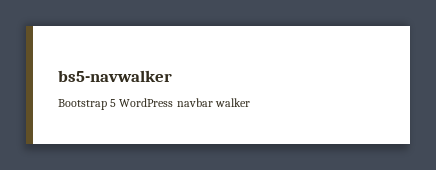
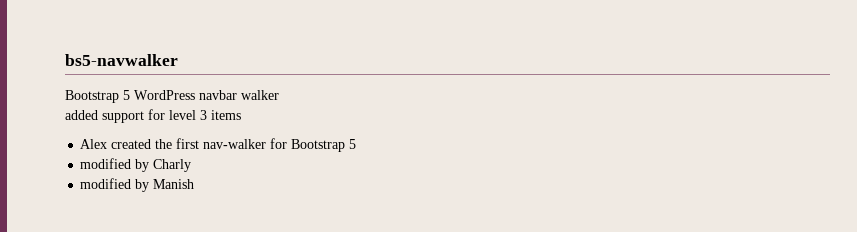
(250, 102) none -> [65,109,241,123] [80,138,357,152] [80,158,192,172] [80,178,195,192] // added support for level 3 items // Alex created the first nav-walker for Bootstrap 5 // modified by Charly // modified by Manish

